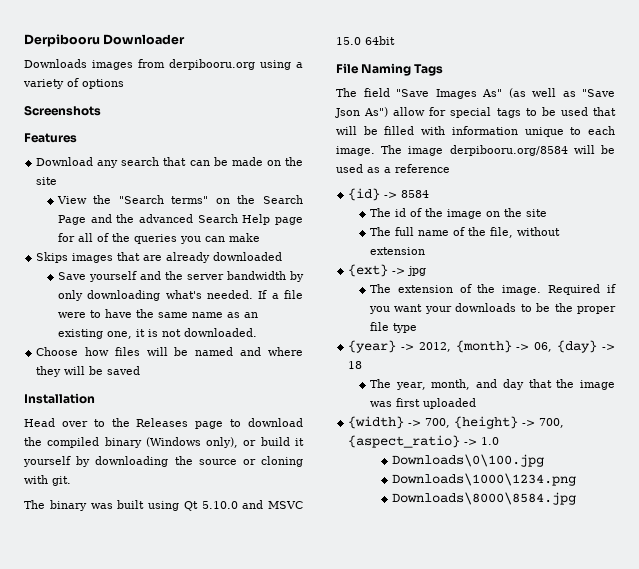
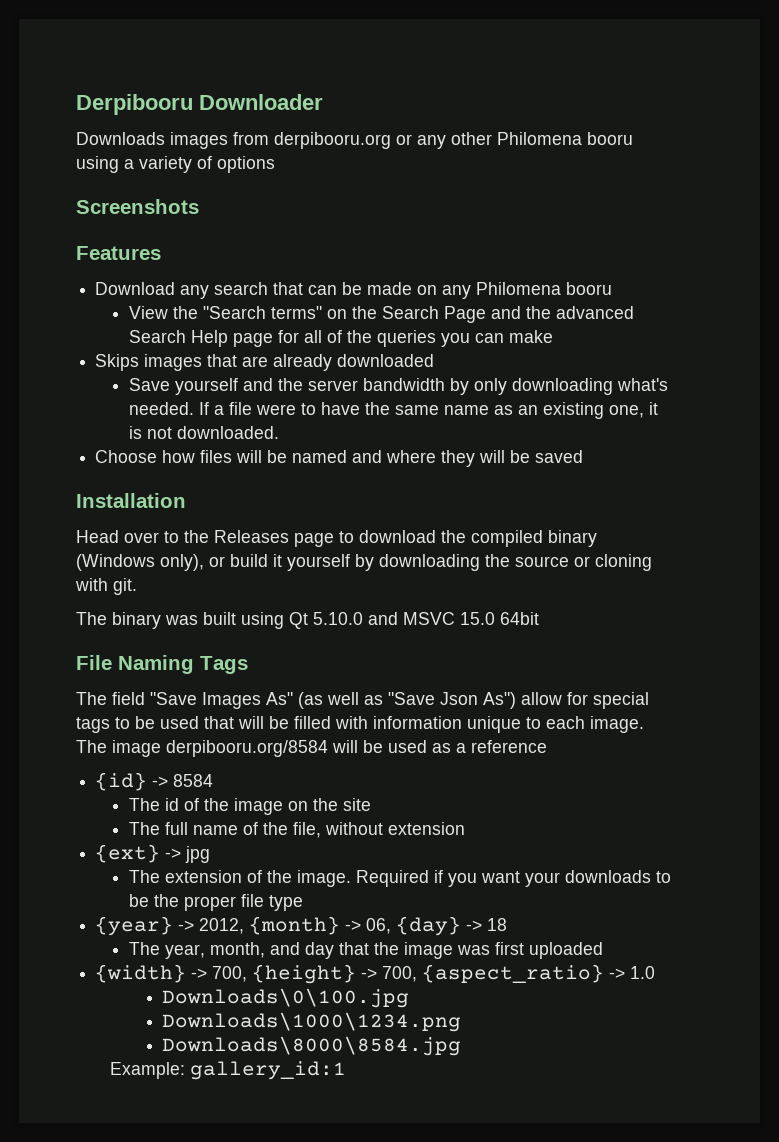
(255, 64) none -> [396,132,633,149] or any other Philomena booru
[285,157,304,166] [36,177,58,185] the site -> [442,282,613,299] any Philomena booru
(576, 498) none -> [109,1061,346,1080] // Example: gallery_id:1

